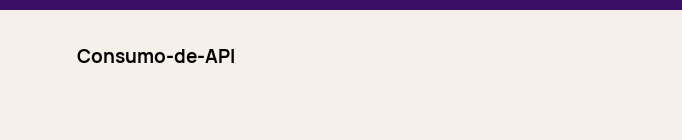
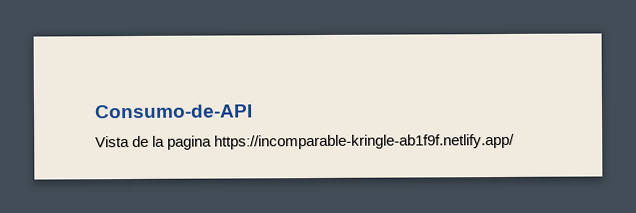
(235, 56) none -> [95,133,516,150] // Vista de la pagina https://incomparable-kringle-ab1f9f.netlify.app/

